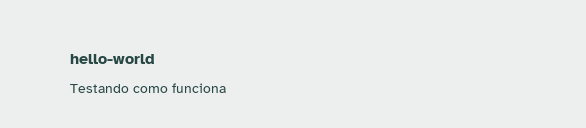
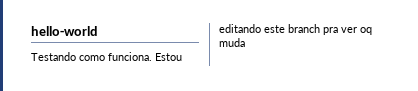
[172,83,226,93] funciona -> [108,52,182,61] [219,24,372,35] [219,38,245,47] funciona. Estou editando este branch pra ver oq muda

